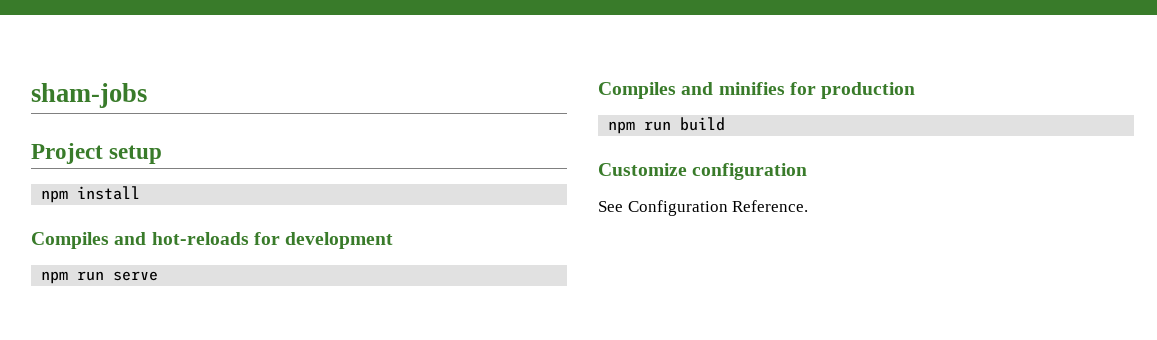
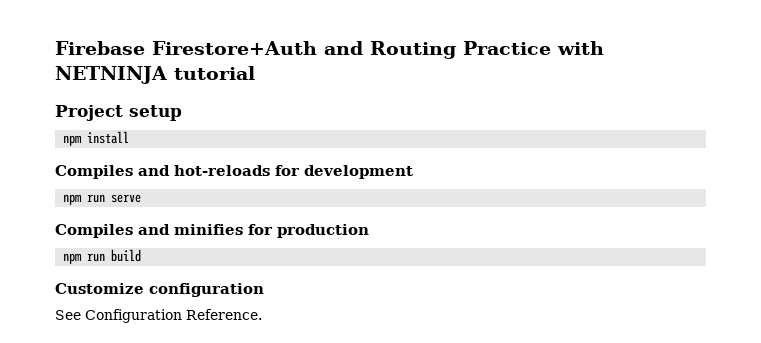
[31,83,147,108] sham-jobs -> [55,41,604,59] [55,66,255,84] Firebase Firestore+Auth and Routing Practice with NETNINJA tutorial

